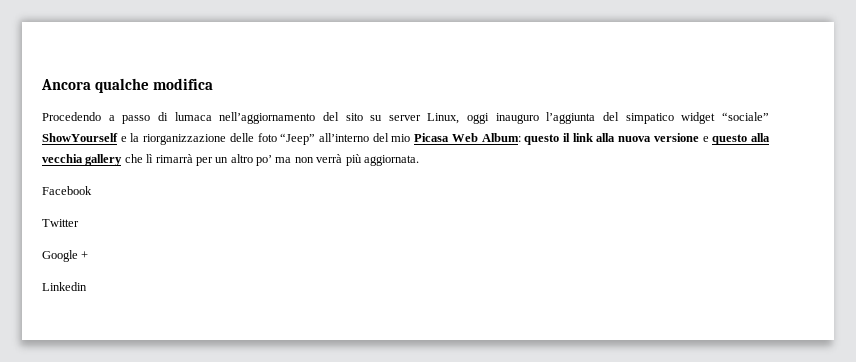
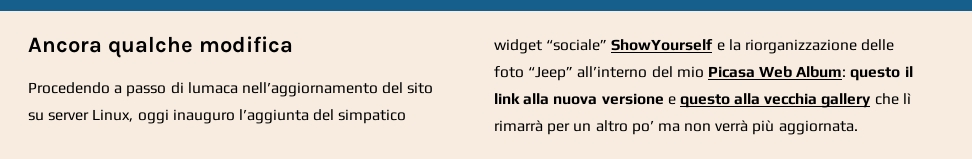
[42,186,92,195] [42,219,79,227] [42,250,89,262] [42,282,87,291] // Facebook // Twitter // Google + // Linkedin -> (858, 127) none

